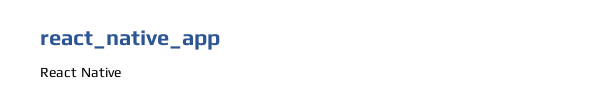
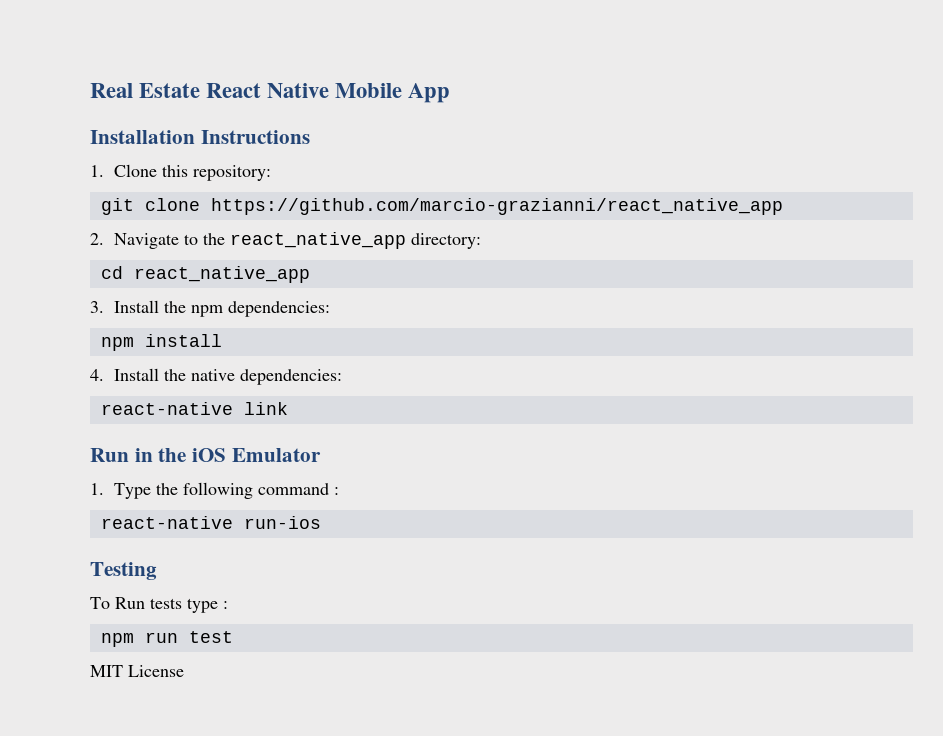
[40,30,220,50] [40,67,121,78] react_native_app // React Native -> [90,83,451,103] [90,130,310,144] [90,164,272,181] [100,198,783,215] [90,232,482,249] [100,266,310,283] [90,300,331,317] [100,334,222,351] [90,368,343,385] [100,402,288,415] [90,448,321,462] [90,482,340,499] [100,516,321,529] [90,562,157,580] [90,597,228,613] [100,631,233,647] [90,665,184,677] Real Estate React Native Mobile App // Installation Instructions // 1. Clone this repository: // git clone https://github.com/marcio-grazianni/react_native_app // 2. Navigate to the react_native_app directory: // cd react_native_app // 3. Install the npm dependencies: // npm install // 4. Install the native dependencies: // react-native link // Run in the iOS Emulator // 1. Type the following command : // react-native run-ios // Testing // To Run tests type : // npm run test // MIT License

